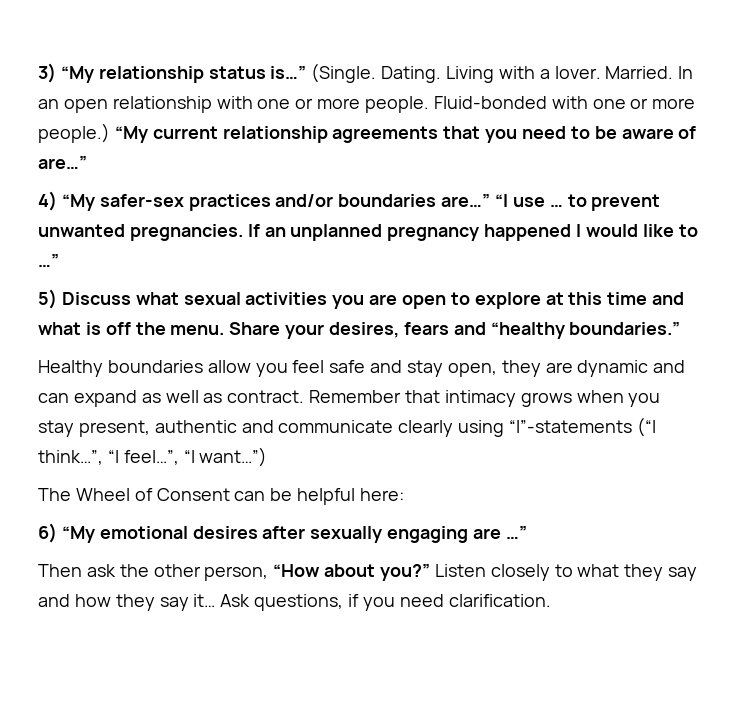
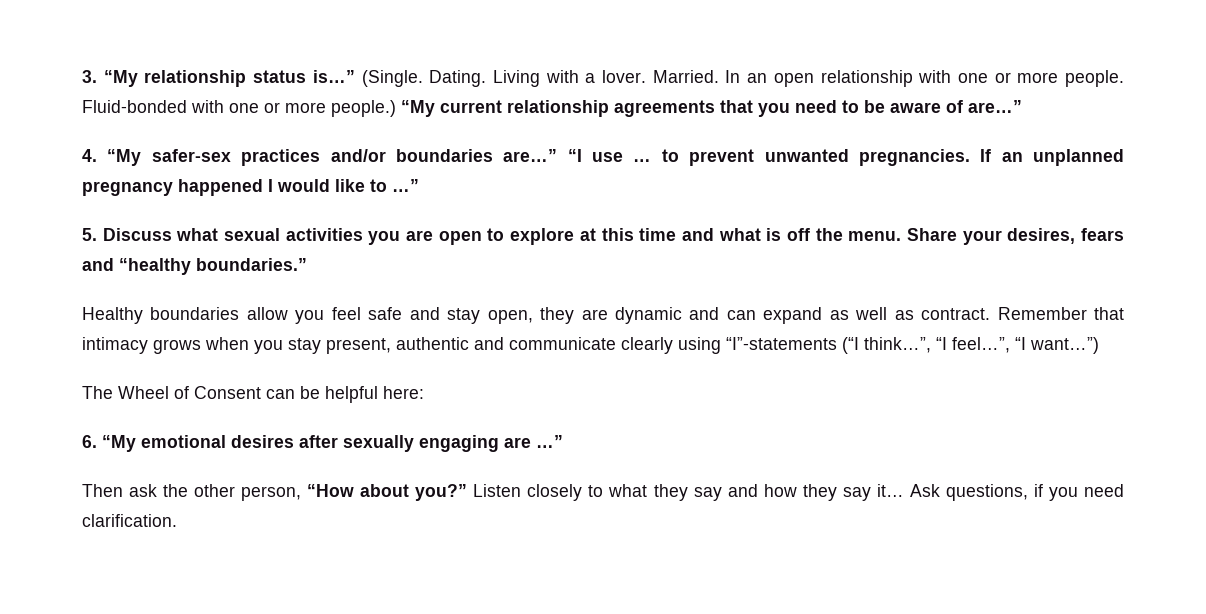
[38,63,56,83] 3) -> [82,70,97,83] 3.
[38,191,57,211] 4) -> [82,149,97,162] 4.
[38,289,57,309] 5) -> [82,228,97,241] 5.
[38,523,57,543] 6) -> [82,435,97,448] 6.

